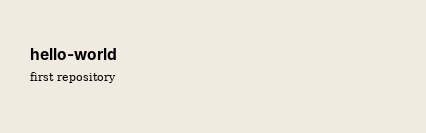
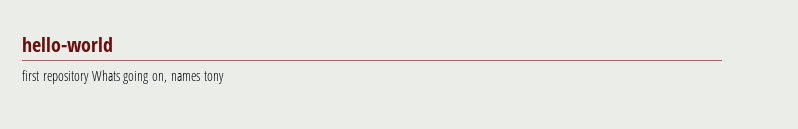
(116, 78) none -> [91,70,224,84] Whats going on, names tony

